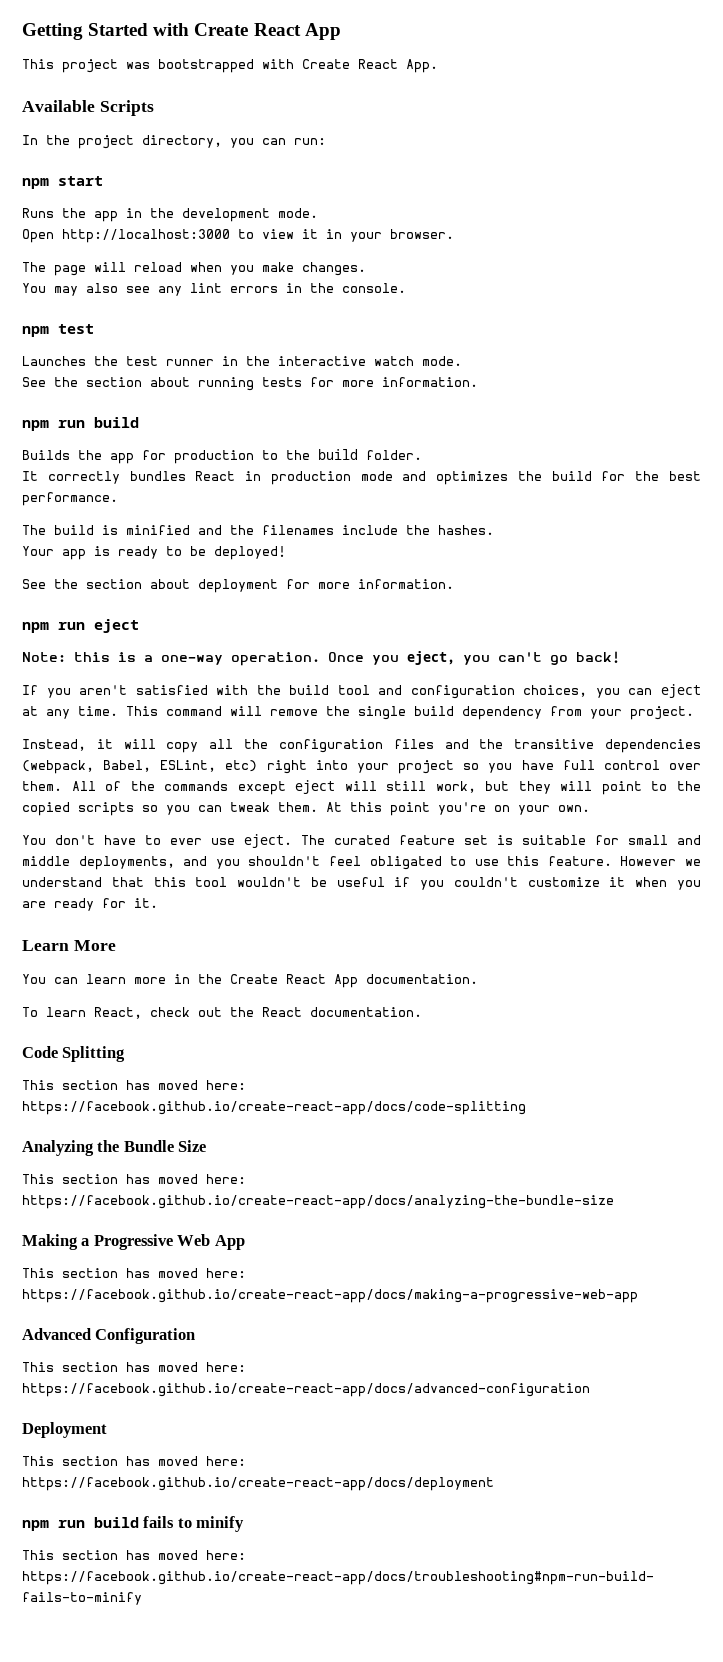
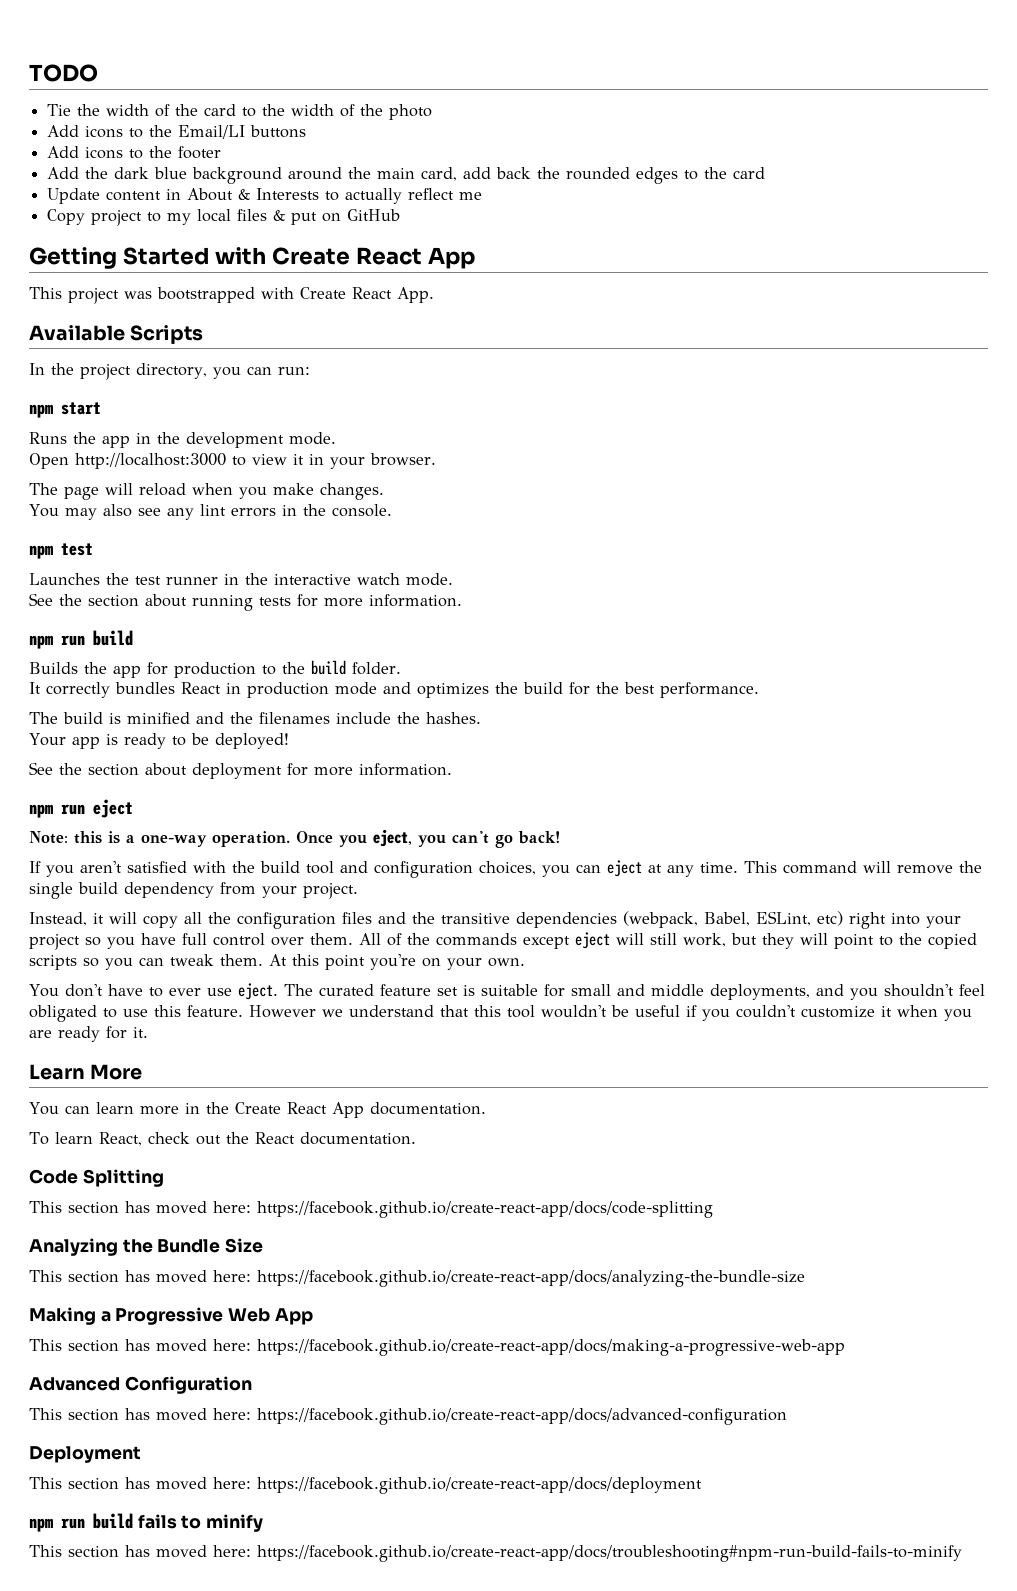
(22, 31) none -> [29,64,98,82] [47,104,433,120] [47,125,307,139] [47,146,222,159] [47,167,766,184] [47,188,483,204] [47,209,401,226] TODO // Tie the width of the card to the width of the photo // Add icons to the Email/LI buttons // Add icons to the footer // Add the dark blue background around the main card, add back the rounded edges to the card // Update content in About & Interests to actually reflect me // Copy project to my local files & put on GitHub //

